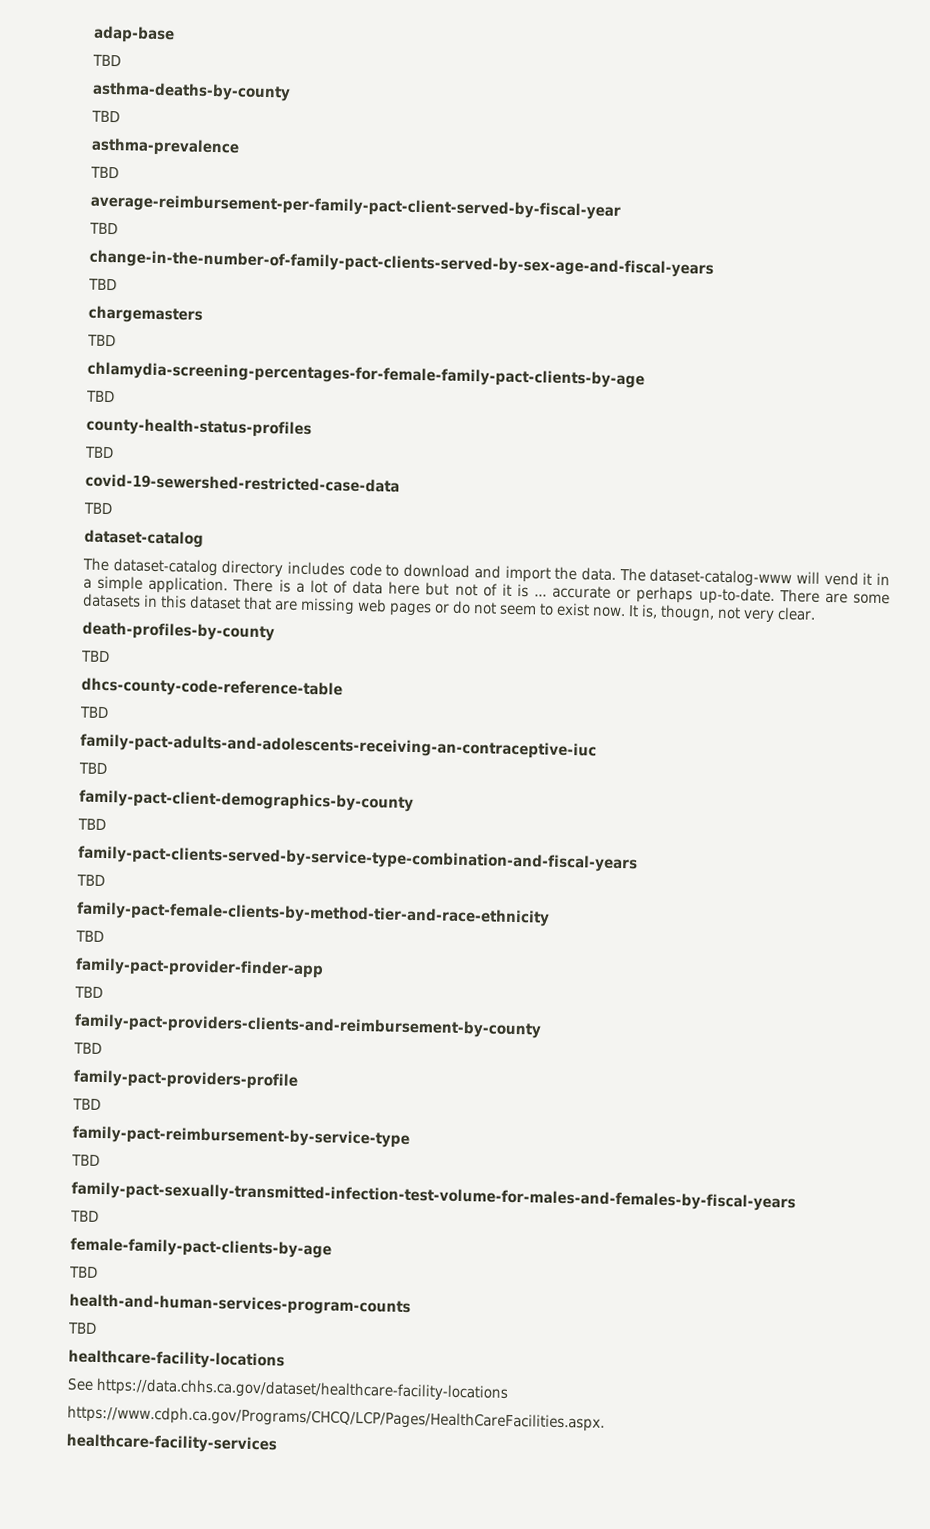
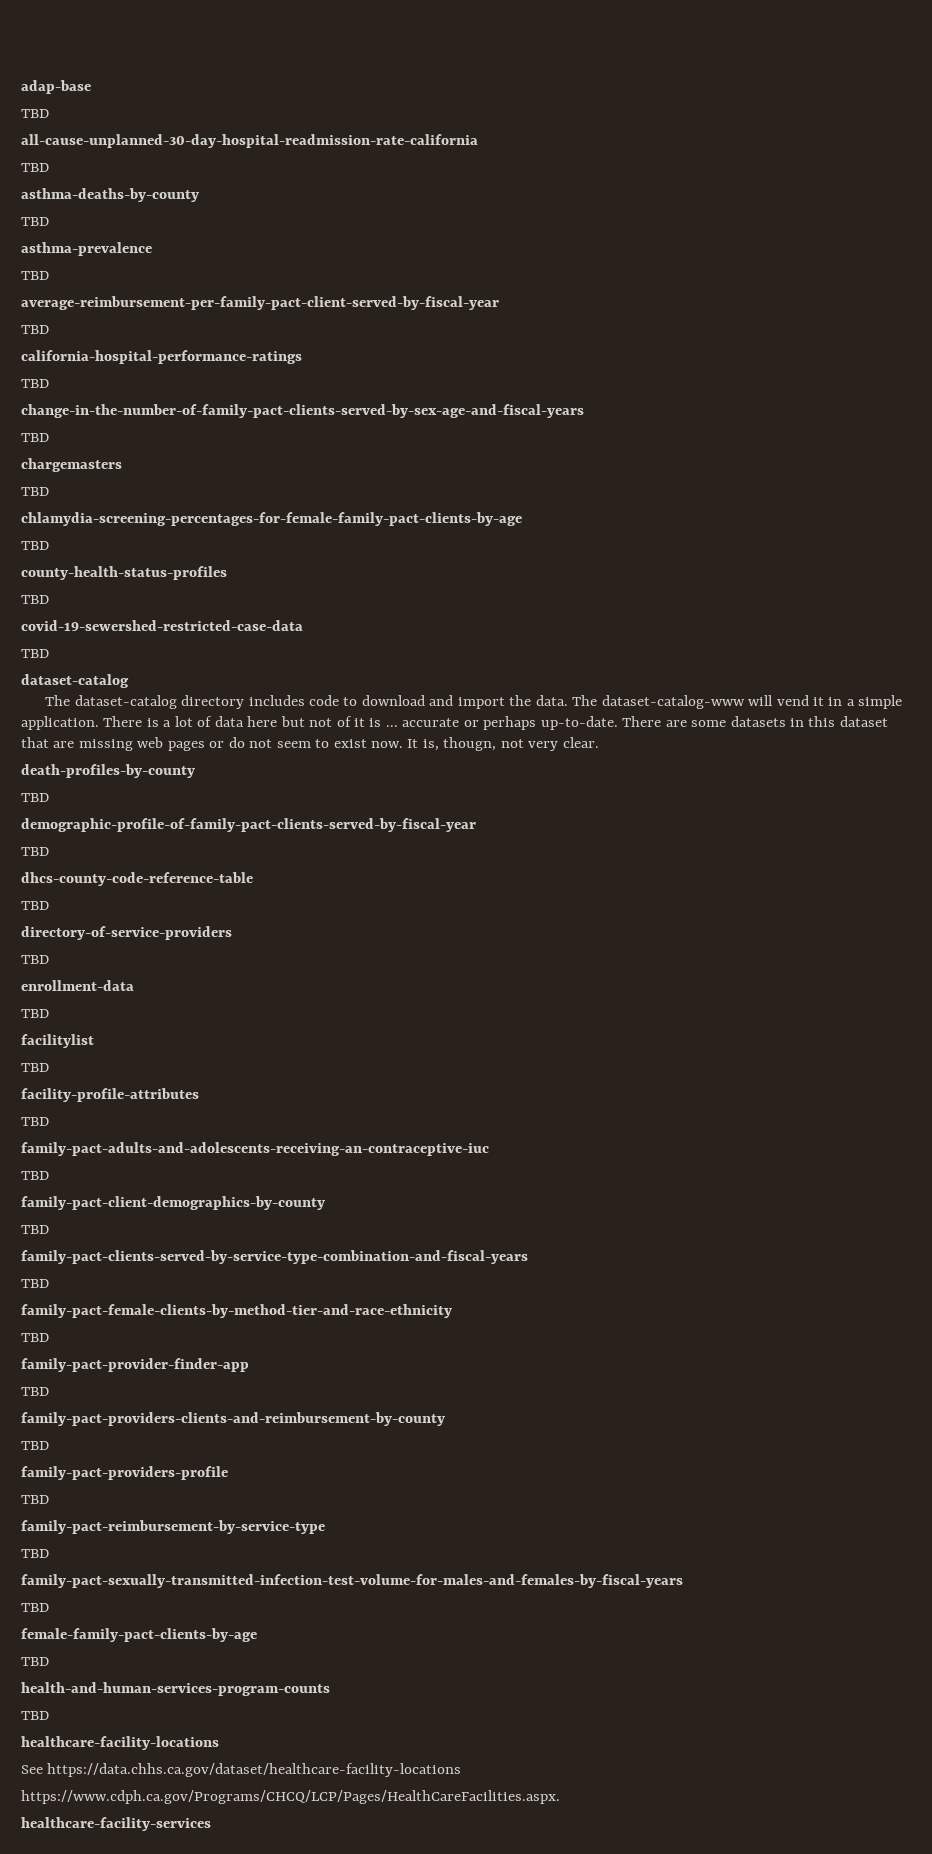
(121, 60) none -> [21,134,478,148] [21,163,49,172] // all-cause-unplanned-30-day-hospital-readmission-rate-california // TBD
(118, 228) none -> [21,350,302,364] [21,379,49,388] // california-hospital-performance-ratings // TBD
(110, 656) none -> [21,818,476,832] [21,847,49,856] // demographic-profile-of-family-pact-clients-served-by-fiscal-year // TBD
(109, 712) none -> [21,926,232,940] [21,955,49,964] [21,980,134,991] [21,1009,49,1018] [21,1034,94,1048] [21,1063,49,1072] [21,1088,199,1102] [21,1117,49,1126] // directory-of-service-providers // TBD // enrollment-data // TBD // facilitylist // TBD // facility-profile-attributes // TBD

